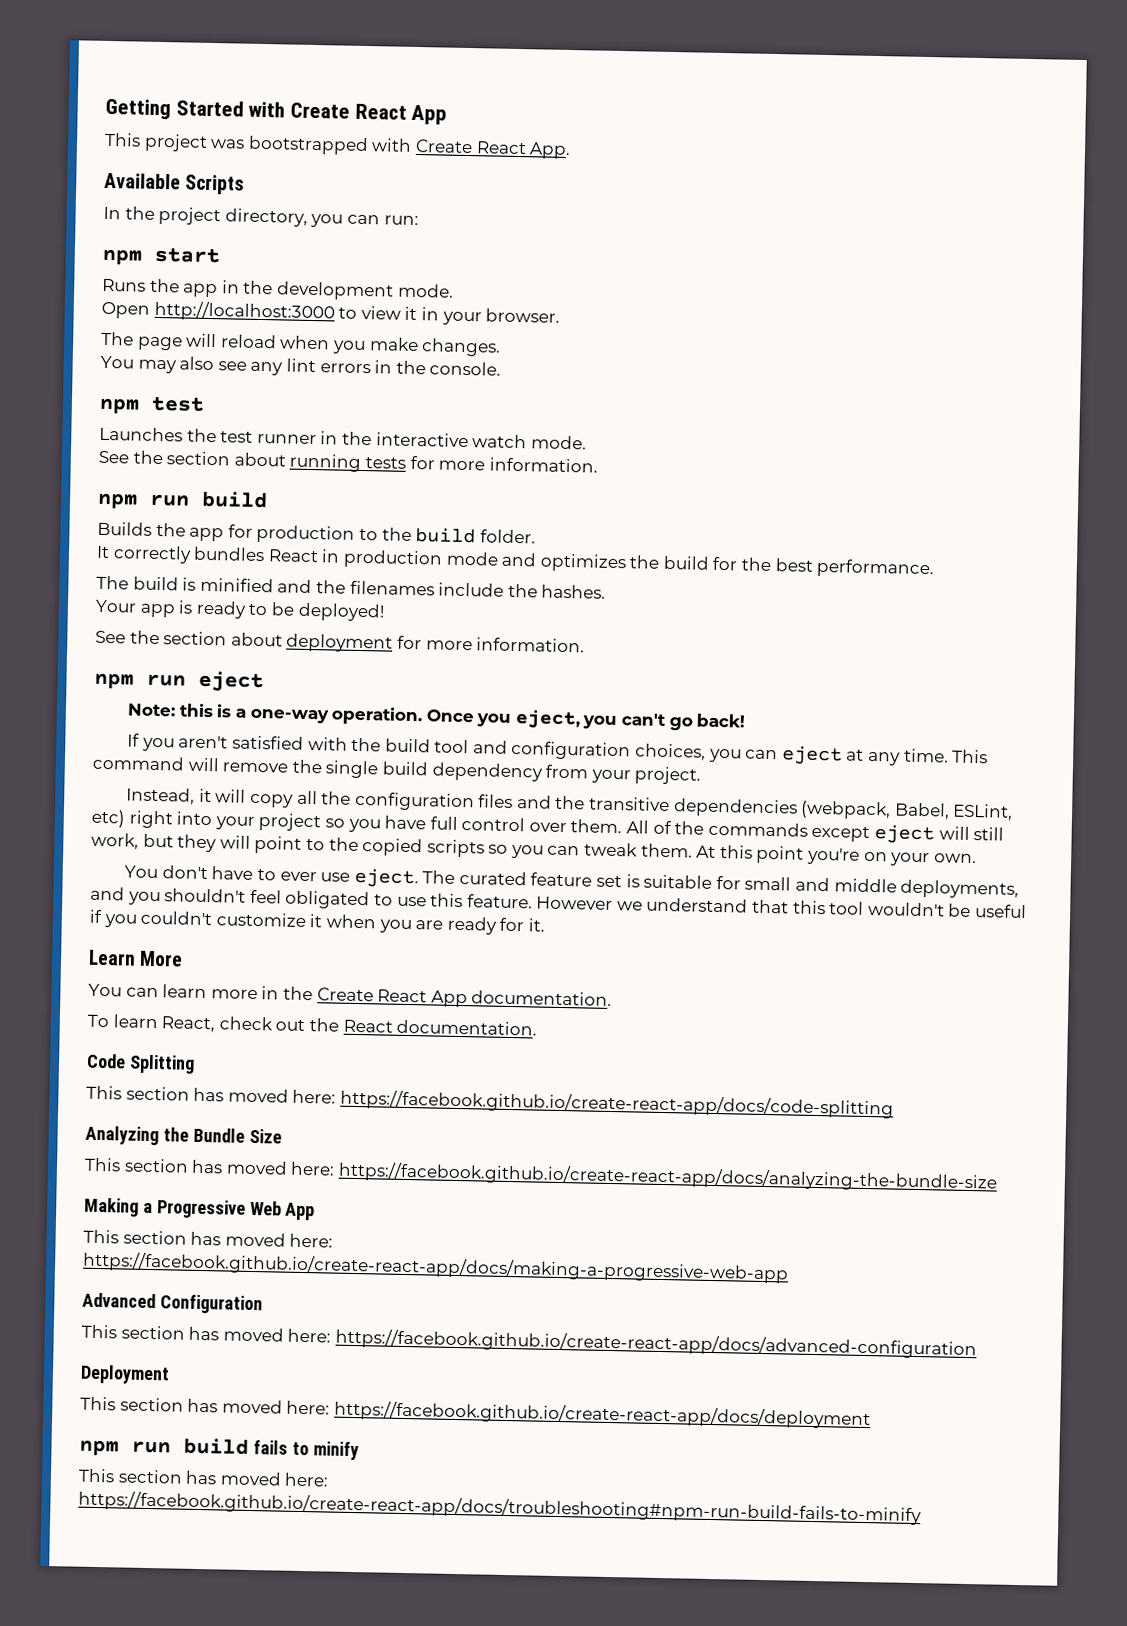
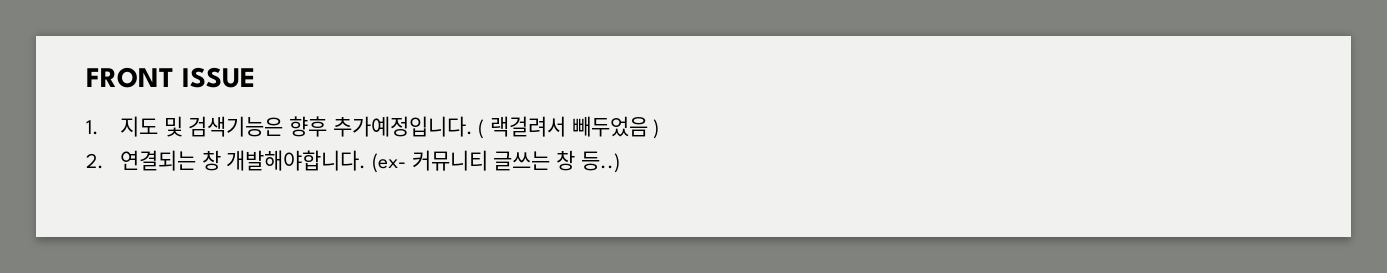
[105,98,448,125] [104,132,572,160] [104,172,245,195] [103,206,419,228] [102,247,220,266] [102,278,454,301] [101,300,561,326] [101,331,502,357] [100,355,502,376] [99,396,205,415] [99,426,587,450] [98,450,598,473] [97,490,268,510] [97,521,536,544] [96,545,935,579] [96,575,607,599] [95,599,385,622] [95,630,586,653] [94,670,264,693] [127,703,746,731] [127,733,989,766] [92,755,702,785] [126,787,1014,821] [91,809,1005,845] [91,832,977,867] [124,865,1020,899] [90,886,1028,919] [89,909,545,935] [88,949,184,967] [88,983,613,1008] [87,1014,538,1036] [86,1053,195,1074] [86,1085,894,1119] [85,1125,282,1146] [84,1157,998,1193] [84,1197,316,1221] [83,1229,334,1248] [82,1251,789,1284] [82,1292,263,1315] [81,1324,977,1360] [80,1364,170,1385] [80,1396,871,1430] [79,1437,359,1461] [78,1468,330,1487] [78,1490,922,1526] Getting Started with Create React App // This project was bootstrapped with Create React App. // Available Scripts // In the project directory, you can run: // npm start // Runs the app in the development mode. // Open http://localhost:3000 to view it in your browser. // The page will reload when you make changes. // You may also see any lint errors in the console. // npm test // Launches the test runner in the interactive watch mode. // See the section about running tests for more information. // npm run build // Builds the app for production to the build folder. // It correctly bundles React in production mode and optimizes the build for the best performance. // The build is minified and the filenames include the hashes. // Your app is ready to be deployed! // See the section about deployment for more information. // npm run eject // Note: this is a one-way operation. Once you eject, you can't go back! // If you aren't satisfied with the build tool and configuration choices, you can eject at any time. This command will remove the single build dependency from your project. // Instead, it will copy all the configuration files and the transitive dependencies (webpack, Babel, ESLint, etc) right into your project so you have full control over them. All of the commands except eject will still work, but they will point to the copied scripts so you can tweak them. At this point you're on your own. // You don't have to ever use eject. The curated feature set is suitable for small and middle deployments, and you shouldn't feel obligated to use this feature. However we understand that this tool wouldn't be useful if you couldn't customize it when you are ready for it. // Learn More // You can learn more in the Create React App documentation. // To learn React, check out the React documentation. // Code Splitting // This section has moved here: https://facebook.github.io/create-react-app/docs/code-splitting // Analyzing the Bundle Size // This section has moved here: https://facebook.github.io/create-react-app/docs/analyzing-the-bundle-size // Making a Progressive Web App // This section has moved here: https://facebook.github.io/create-react-app/docs/making-a-progressive-web-app // Advanced Configuration // This section has moved here: https://facebook.github.io/create-react-app/docs/advanced-configuration // Deployment // This section has moved here: https://facebook.github.io/create-react-app/docs/deployment // npm run build fails to minify // This section has moved here: https://facebook.github.io/create-react-app/docs/troubleshooting#npm-run-build-fails-to-minify -> [86,67,255,88] [86,116,660,139] [86,150,620,173] FRONT ISSUE // 1. 지도 및 검색기능은 향후 추가예정입니다. ( 랙걸려서 빼두었음 ) // 2. 연결되는 창 개발해야합니다. (ex- 커뮤니티 글쓰는 창 등..)

